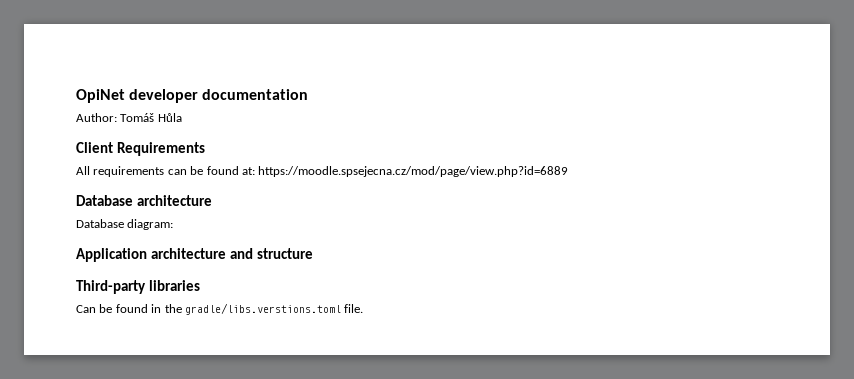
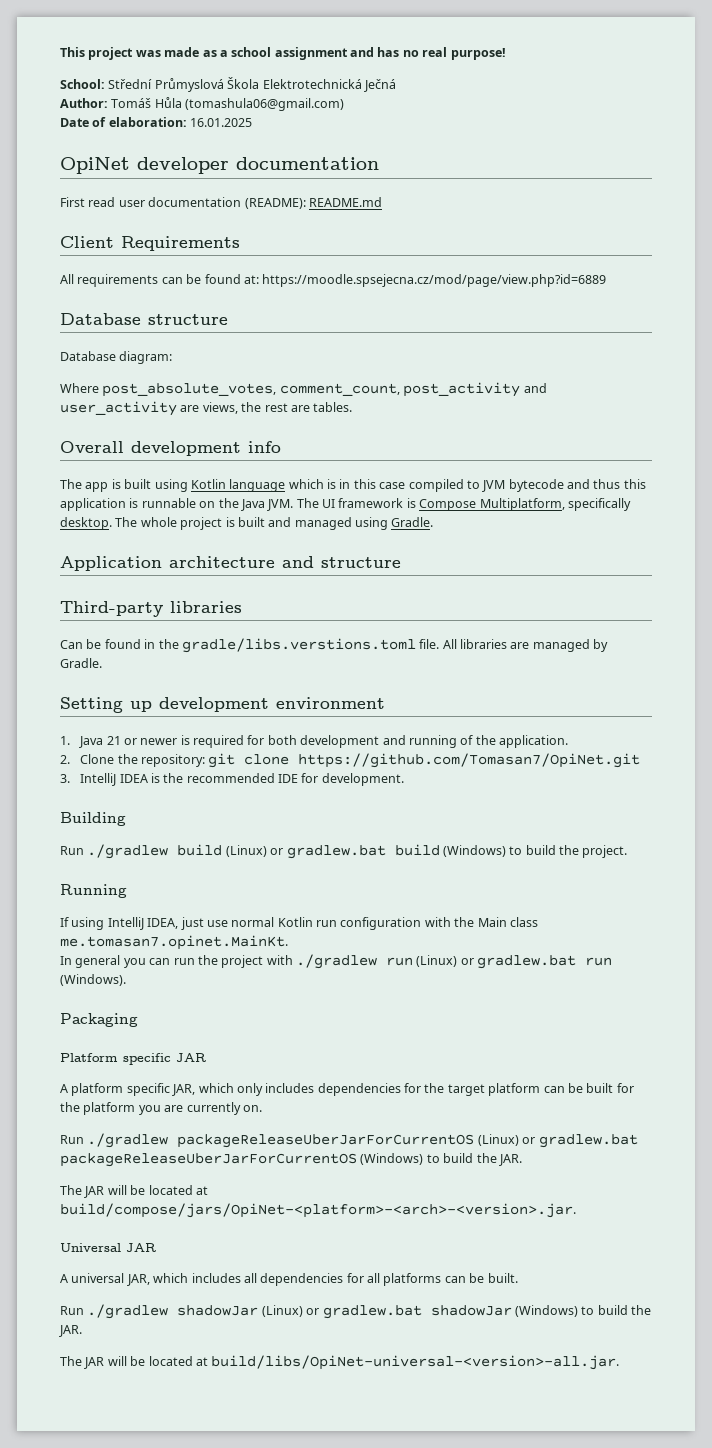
[76,89,309,103] [76,113,182,122] OpiNet developer documentation // Author: Tomáš Hůla -> [60,47,506,60] [60,77,396,92] [60,97,345,111] [60,117,253,127] [60,157,379,174] [60,197,382,209] This project was made as a school assignment and has no real purpose! // School: Střední Průmyslová Škola Elektrotechnická Ječná // Author: Tomáš Hůla (tomashula06@gmail.com) // Date of elaboration: 16.01.2025 // OpiNet developer documentation // First read user documentation (README): README.md
[136,195,212,206] architecture -> [148,314,228,325] structure
(174, 224) none -> [60,382,547,397] [60,401,353,416] [60,441,281,456] [60,479,646,492] [60,498,631,511] [60,517,434,530] // Where post_absolute_votes, comment_count, post_activity and user_activity are views, the rest are tables. // Overall development info // The app is built using Kotlin language which is in this case compiled to JVM bytecode and thus this application is runnable on the Java JVM. The UI framework is Compose Multiplatform, specifically desktop. The whole project is built and managed using Gradle.
(364, 308) none -> [442,639,609,652] [60,658,102,668] [60,697,385,713] [60,735,569,748] [60,753,641,768] [60,773,404,786] [60,812,126,826] [60,844,628,859] [60,884,127,898] [60,917,538,930] [60,935,288,950] [60,954,613,969] [60,974,126,986] [60,1013,138,1027] [60,1053,206,1065] [60,1083,634,1096] [60,1102,262,1115] [60,1133,638,1148] [60,1153,522,1167] [60,1185,208,1198] [60,1203,576,1218] [60,1243,156,1252] [60,1273,518,1286] [60,1304,651,1319] [59,1325,82,1337] [60,1355,620,1370] All libraries are managed by Gradle. // Setting up development environment // 1. Java 21 or newer is required for both development and running of the application. // 2. Clone the repository: git clone https://github.com/Tomasan7/OpiNet.git // 3. IntelliJ IDEA is the recommended IDE for development. // Building // Run ./gradlew build (Linux) or gradlew.bat build (Windows) to build the project. // Running // If using IntelliJ IDEA, just use normal Kotlin run configuration with the Main class me.tomasan7.opinet.MainKt. // In general you can run the project with ./gradlew run (Linux) or gradlew.bat run (Windows). // Packaging // Platform specific JAR // A platform specific JAR, which only includes dependencies for the target platform can be built for the platform you are currently on. // Run ./gradlew packageReleaseUberJarForCurrentOS (Linux) or gradlew.bat packageReleaseUberJarForCurrentOS (Windows) to build the JAR. // The JAR will be located at build/compose/jars/OpiNet-<platform>-<arch>-<version>.jar. // Universal JAR // A universal JAR, which includes all dependencies for all platforms can be built. // Run ./gradlew shadowJar (Linux) or gradlew.bat shadowJar (Windows) to build the JAR. // The JAR will be located at build/libs/OpiNet-universal-<version>-all.jar.

